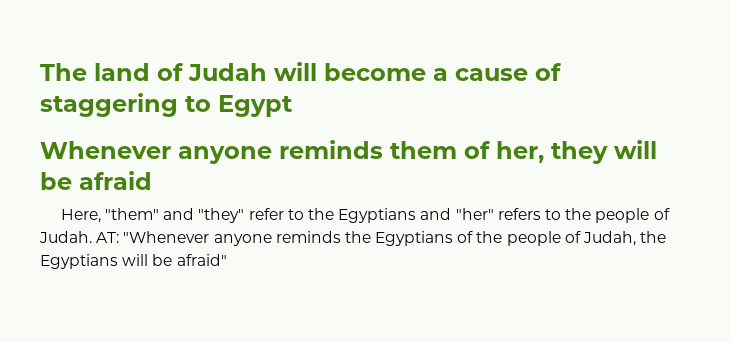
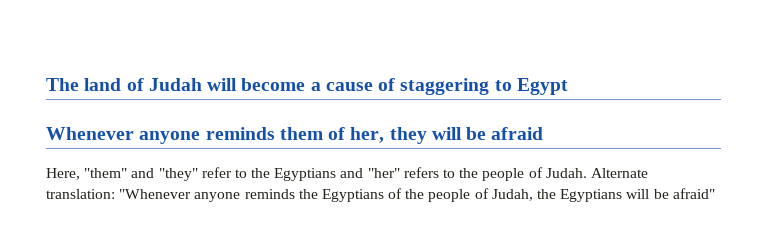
[96,232,120,243] AT: -> [590,168,648,178] [46,189,115,199] Alternate translation:

